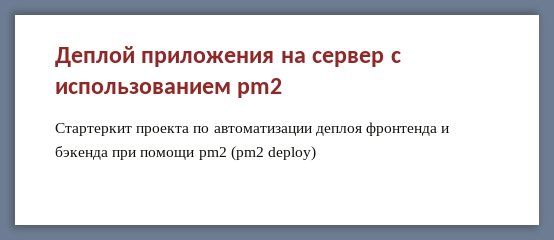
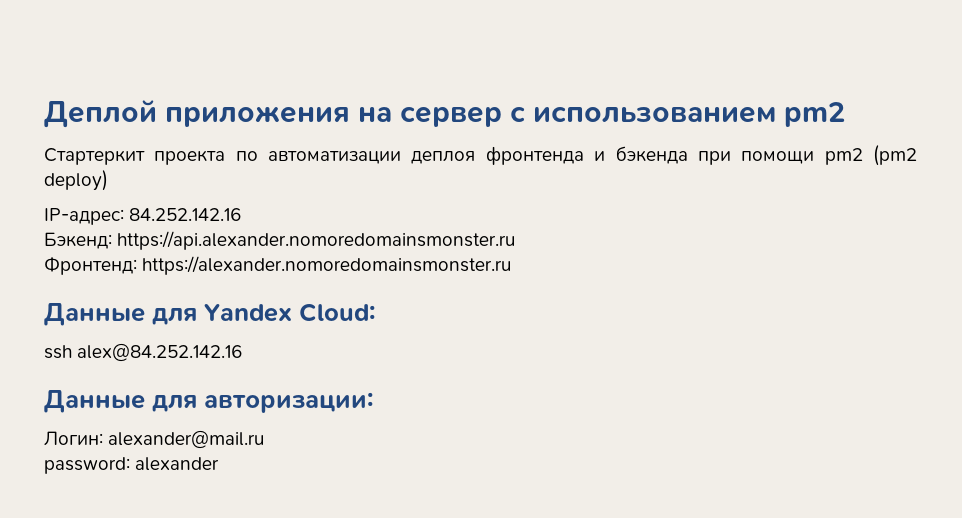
(316, 153) none -> [44,208,242,225] [44,231,516,250] [44,256,512,275] [44,303,376,326] [44,343,243,362] [44,390,374,413] [44,430,265,449] [44,457,220,474] // IP-адрес: 84.252.142.16 // Бэкенд: https://api.alexander.nomoredomainsmonster.ru // Фронтенд: https://alexander.nomoredomainsmonster.ru // Данные для Yandex Cloud: // ssh alex@84.252.142.16 // Данные для авторизации: // Логин: alexander@mail.ru // password: alexander

